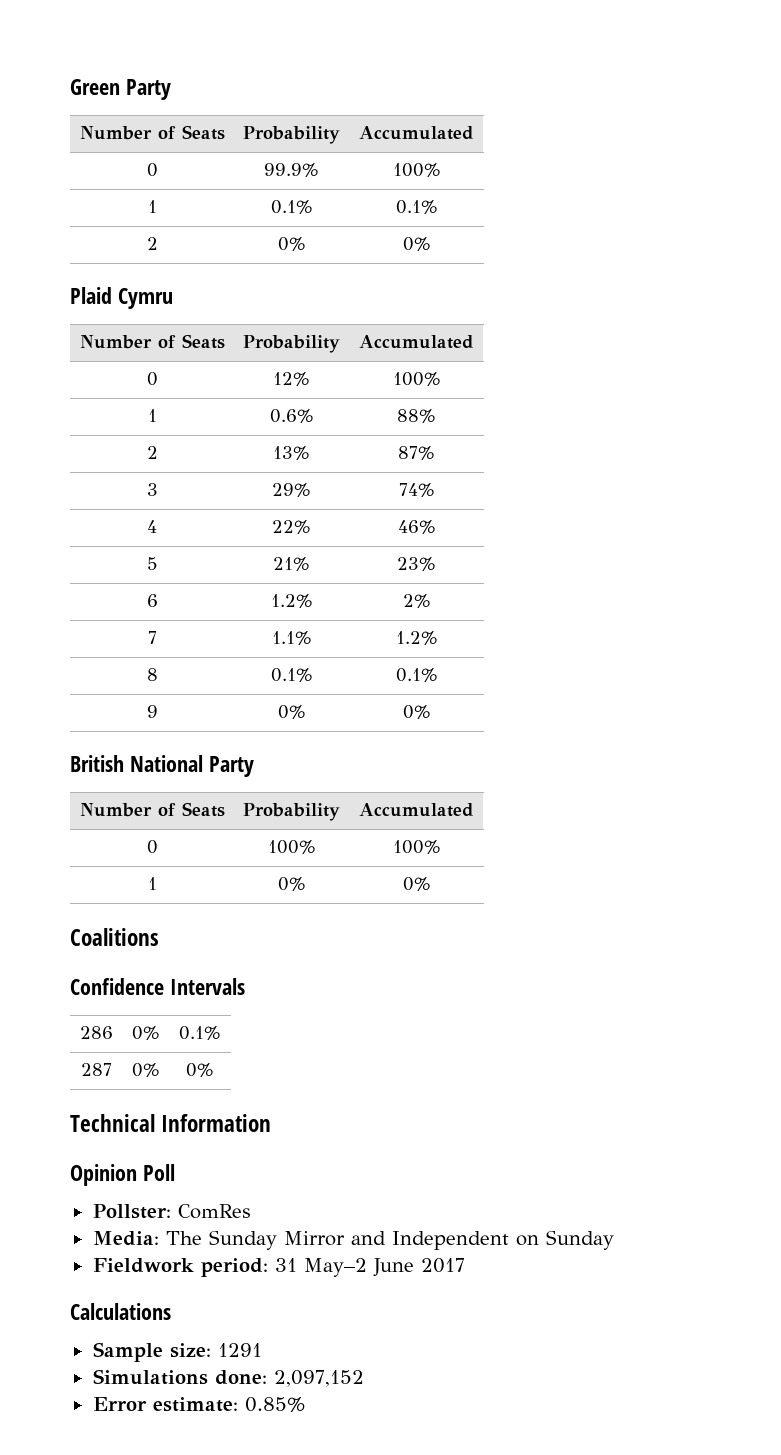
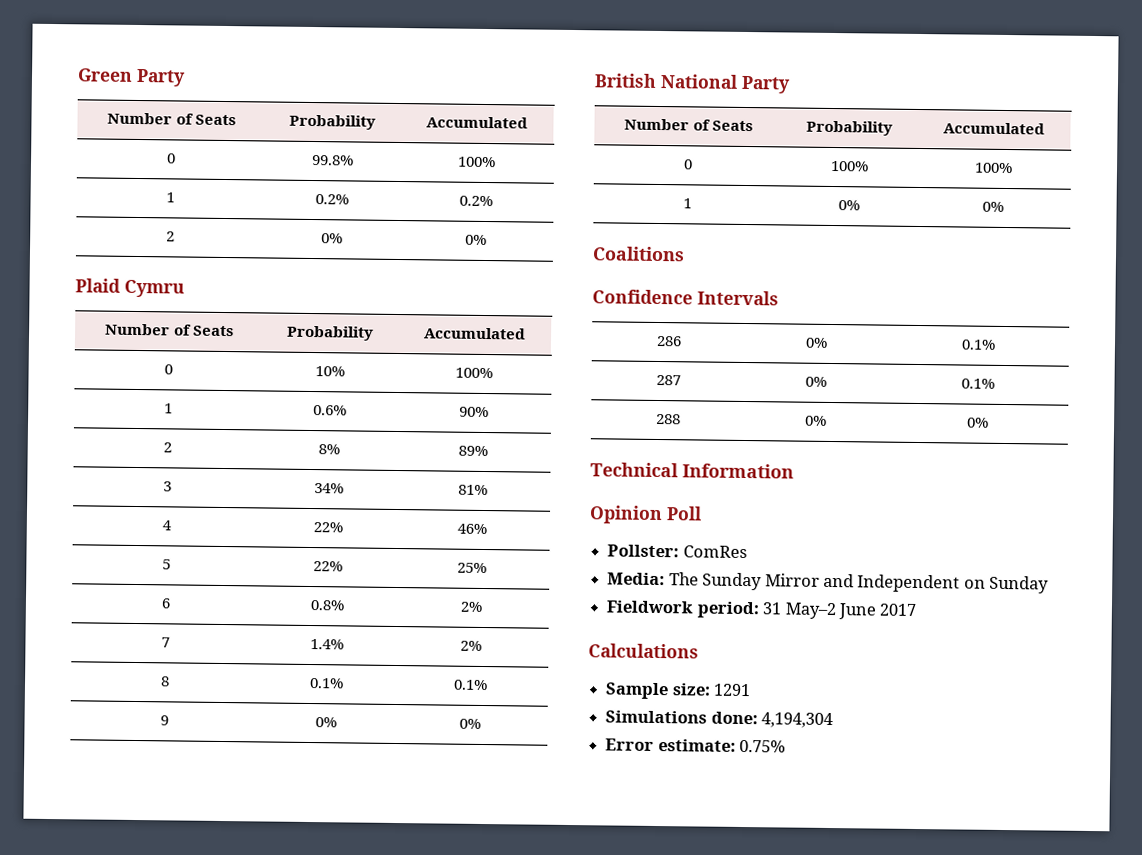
[264,163,319,177] [392,163,441,177] [147,200,157,213] [270,200,313,214] [395,200,438,214] 99.9% | 100% // 1 | 0.1% | 0.1% -> [311,154,354,166] [457,156,496,168] [166,192,175,203] [314,194,349,205] [459,195,493,207] 99.8% | 100% // 1 | 0.2% | 0.2%
[273,372,310,386] 12% -> [314,366,345,377] 10%
[397,409,436,423] [146,446,158,459] [273,446,310,460] [398,446,435,460] 88% // 2 | 13% | 87% -> [459,406,489,418] [163,442,172,453] [317,444,340,455] [458,445,488,457] 90% // 2 | 8% | 89%
[272,483,311,497] [398,483,435,497] 29% | 74% -> [313,483,344,494] [458,484,488,496] 34% | 81%
[273,557,310,571] [397,557,436,571] 21% | 23% -> [312,561,343,572] [457,562,487,574] 22% | 25%
[270,594,313,608] 1.2% -> [309,600,344,611] 0.8%
[271,631,312,645] [395,631,438,645] 1.1% | 1.2% -> [309,639,344,650] [460,640,482,651] 1.4% | 2%
(160, 1070) none -> [960,378,995,389] [655,413,681,425] [804,415,827,426] | 0.1% // 288 | 0%
[273,1370,364,1387] 2,097,152 -> [761,712,834,729] 4,194,304
[244,1397,305,1412] 0.85% -> [739,739,787,753] 0.75%

